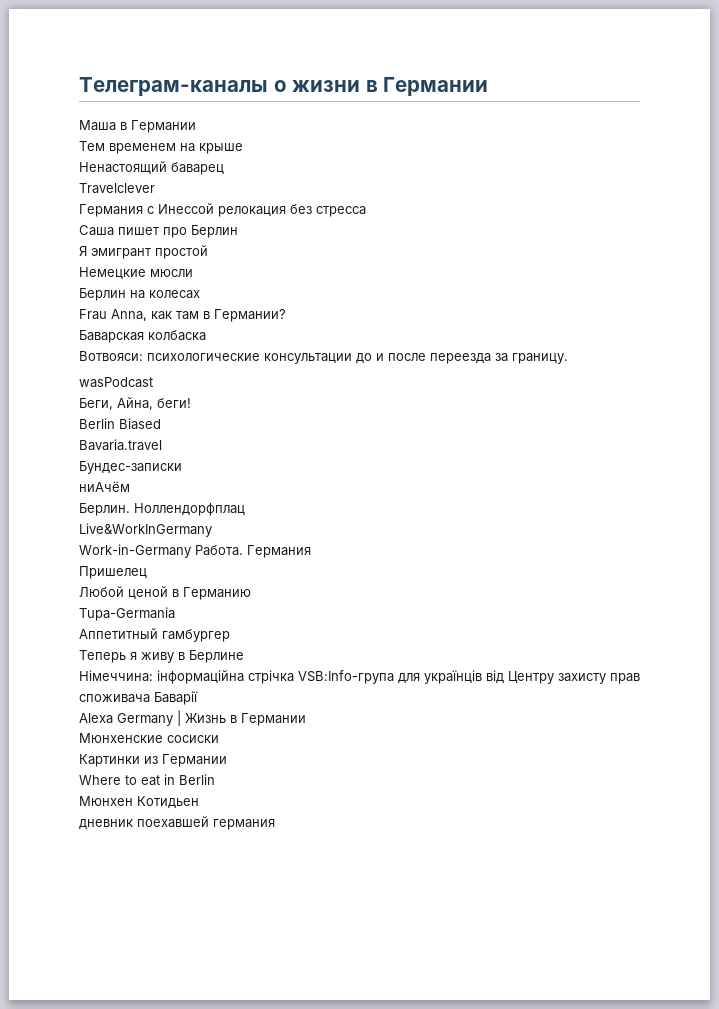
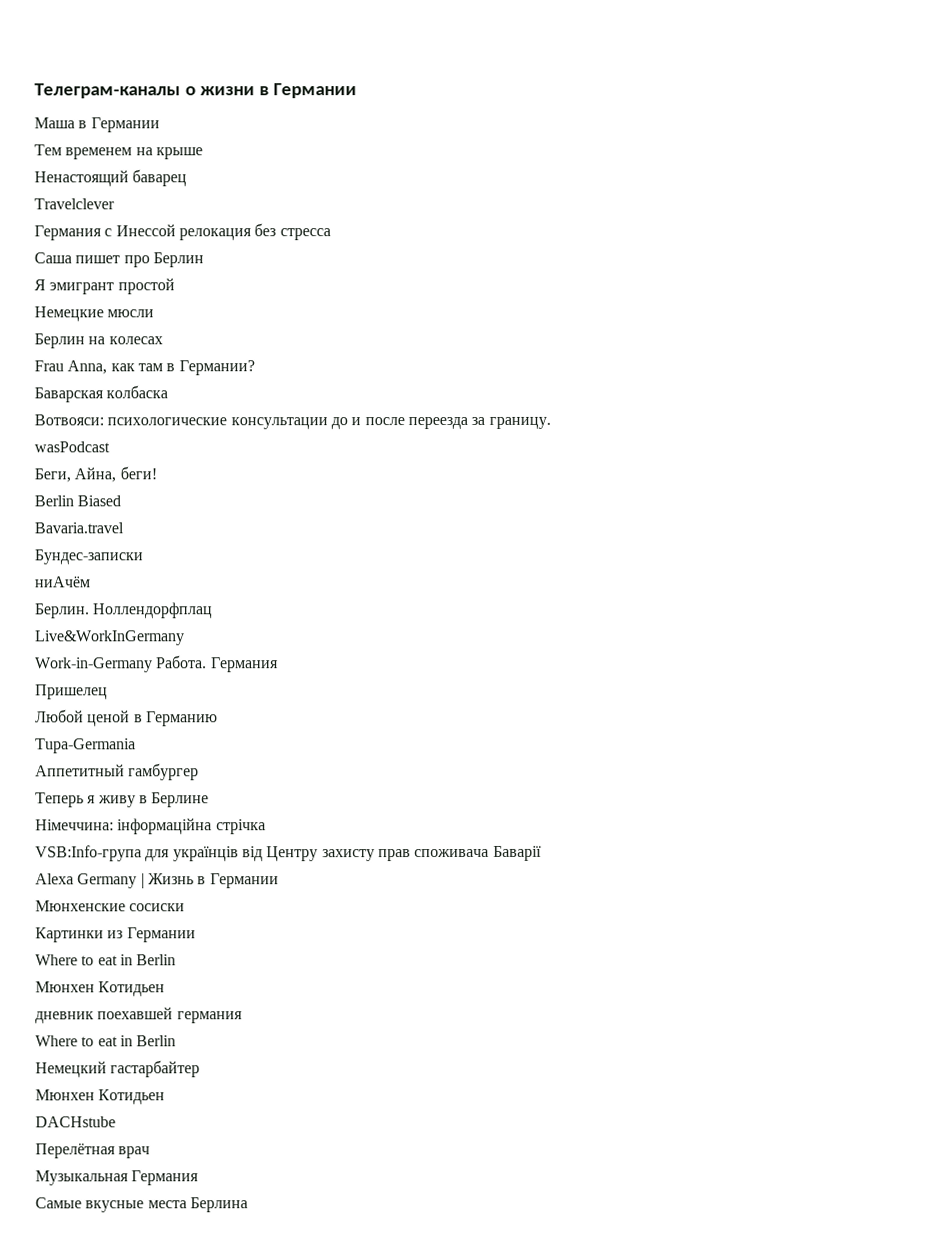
(294, 677) none -> (266, 827) //
(275, 824) none -> [35,1035,177,1047] [35,1060,201,1078] [35,1089,166,1105] [35,1116,116,1128] [35,1143,151,1159] [35,1170,200,1186] [35,1197,248,1213] // Where to eat in Berlin // Немецкий гастарбайтер // Мюнхен Котидьен // DACHstube // Перелётная врач // Музыкальная Германия // Самые вкусные места Берлина

